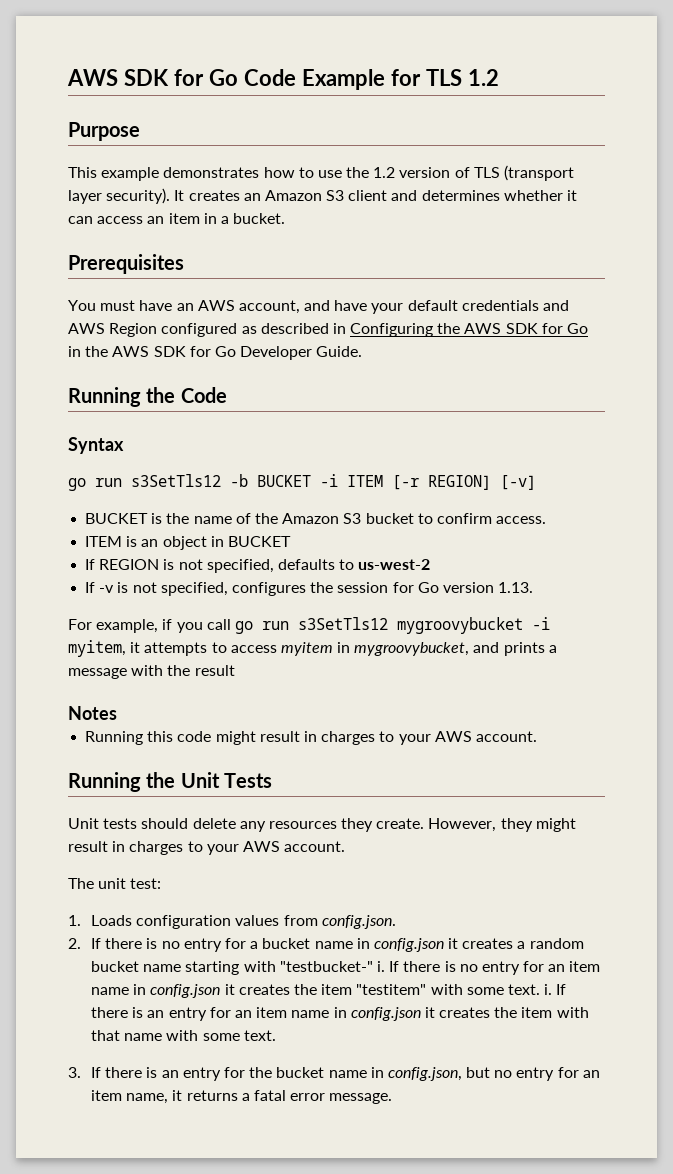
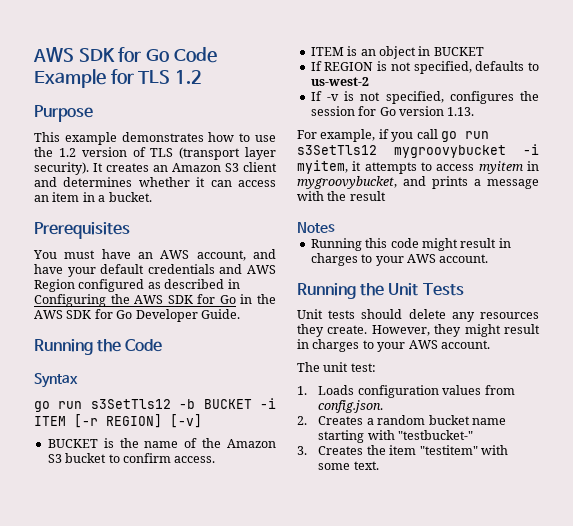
[91,938,514,952] If there is no entry for a bucket name in config.json it creates -> [318,416,364,425] Creates
[376,961,601,975] [91,984,290,998] i. If there is no entry for an item name in config.json it creates -> [297,446,364,455] // 3. Creates
[544,984,567,995] [91,1007,589,1021] [91,1030,276,1041] [68,1067,600,1081] [91,1090,393,1104] i. If there is an entry for an item name in config.json it creates the item with that name with some text. // 3. If there is an entry for the bucket name in config.json, but no entry for an item name, it returns a fatal error message. -> (379, 465) none

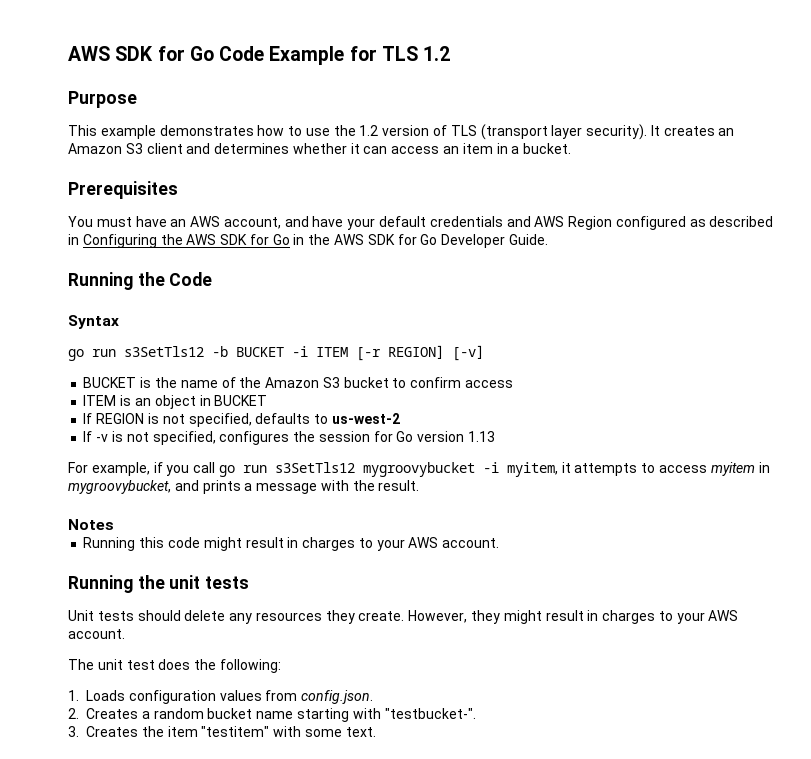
[174,456,216,463] access. -> [464,380,513,388] access
[447,107,475,116] 1.13. -> [467,431,495,442] 1.13
[349,191,386,201] result -> [378,480,420,491] result.
[388,283,464,296] Unit Tests -> [169,575,250,589] unit tests
[350,363,376,372] test: -> [126,659,281,673] test does the following:
[398,430,474,440] "testbucket-" -> [384,708,476,719] "testbucket-".

